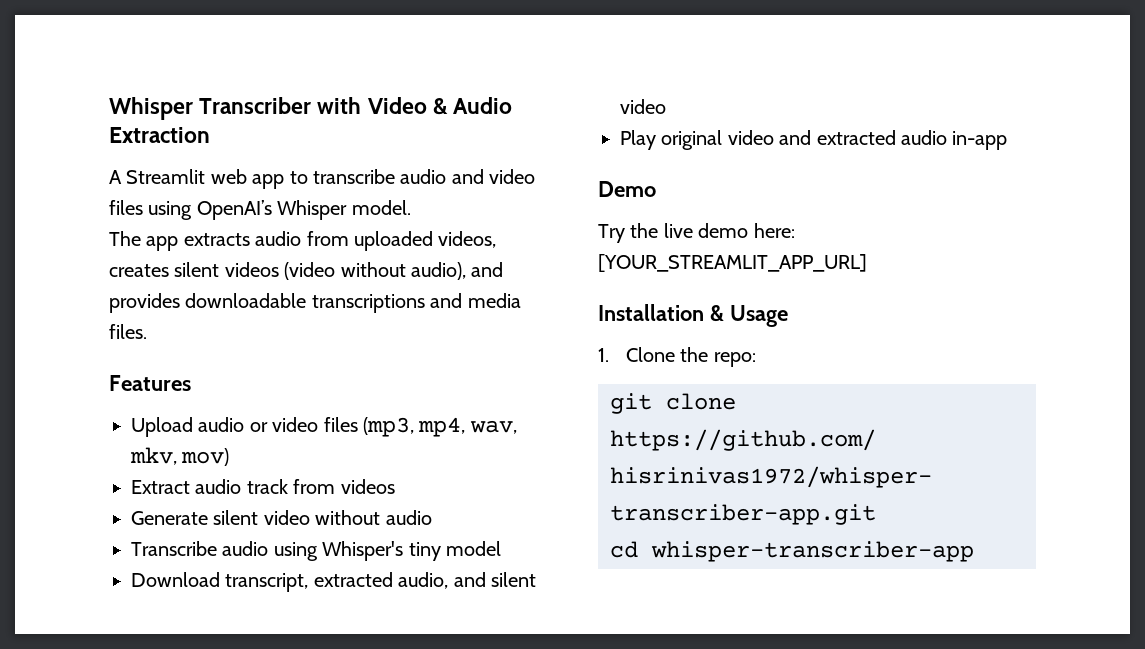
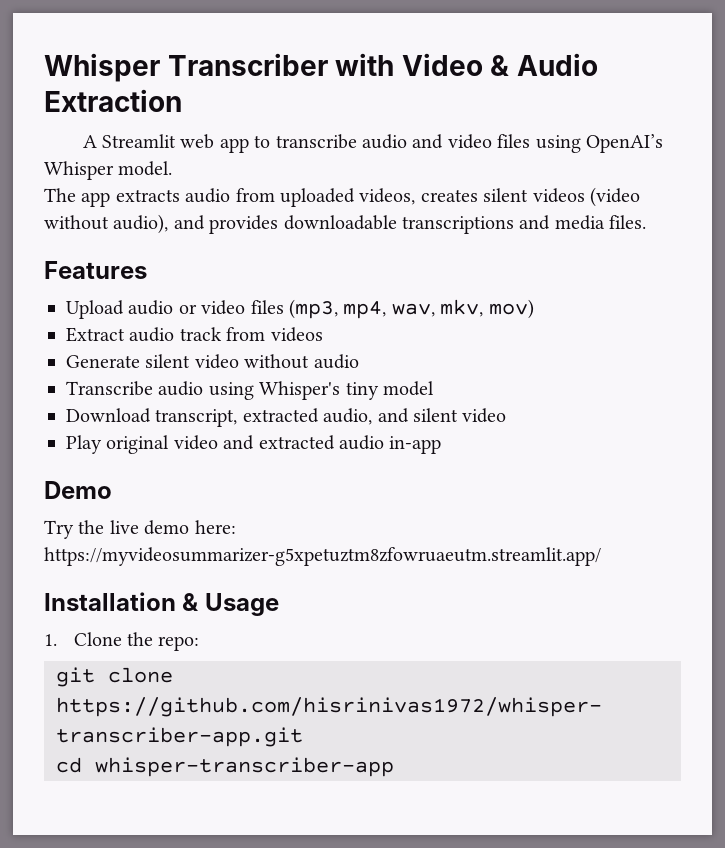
[598,254,867,272] [YOUR_STREAMLIT_APP_URL] -> [44,547,601,566] https://myvideosummarizer-g5xpetuztm8zfowruaeutm.streamlit.app/

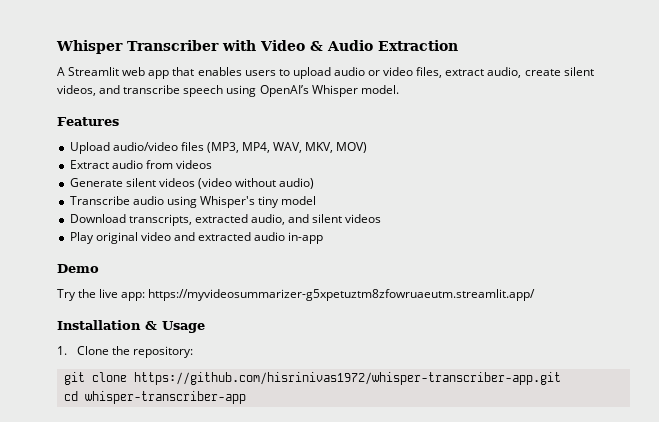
[254,134,664,153] [44,161,173,180] [44,187,640,207] [44,214,647,234] [44,261,147,279] [66,299,534,319] to transcribe audio and video files using OpenAI’s Whisper model. // The app extracts audio from uploaded videos, creates silent videos (video without audio), and provides downloadable transcriptions and media files. // Features // Upload audio or video files (mp3, mp4, wav, mkv, mov) -> [172,67,594,79] [57,85,399,97] [57,117,119,126] [69,142,368,154] that enables users to upload audio or video files, extract audio, create silent videos, and transcribe speech using OpenAI’s Whisper model. // Features // Upload audio/video files (MP3, MP4, WAV, MKV, MOV)
[179,327,222,341] track -> (143, 164) none
[194,354,359,369] video without audio -> [158,178,315,189] videos (video without audio)
[155,409,238,427] transcript, -> [128,214,192,226] transcripts,
[462,408,507,423] video -> [345,214,382,223] videos
[144,520,236,535] demo here: -> [121,292,146,301] app:
[158,636,200,651] repo: -> [132,346,193,358] repository:

